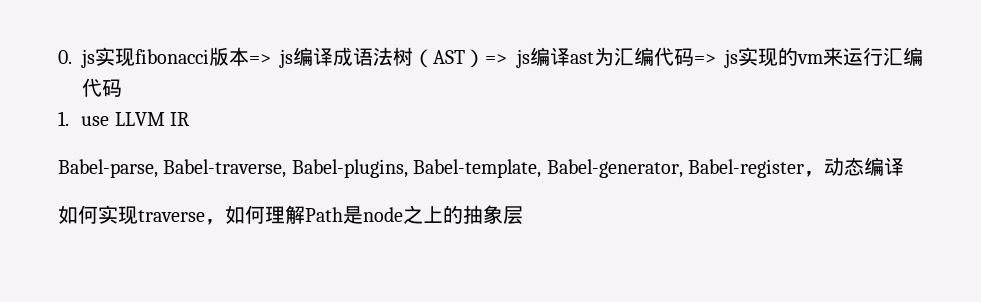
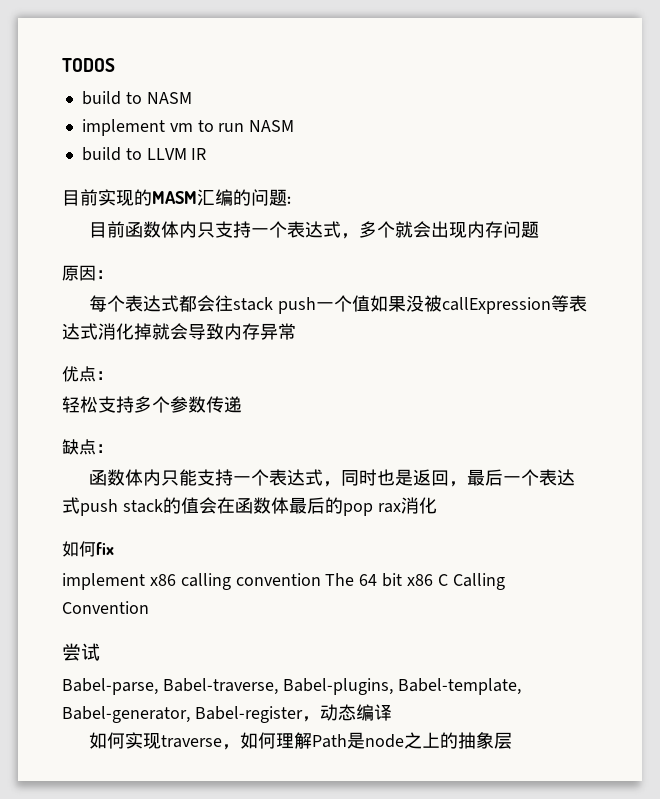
[58,47,923,68] [82,78,122,97] [58,111,191,126] 0. js实现fibonacci版本=> js编译成语法树（AST）=> js编译ast为汇编代码=> js实现的vm来运行汇编代码 // 1. use LLVM IR -> [62,58,115,72] [81,91,192,105] [81,119,295,136] [81,147,207,161] [62,189,291,206] [89,221,540,239] [62,265,113,281] [89,295,587,314] [62,323,296,340] [62,366,113,382] [62,396,242,413] [62,439,113,455] [89,469,576,487] [62,497,437,516] [62,541,114,557] [62,573,505,590] [62,601,149,614] [62,643,100,661] TODOS // build to NASM // implement vm to run NASM // build to LLVM IR // 目前实现的MASM汇编的问题: // 目前函数体内只支持一个表达式，多个就会出现内存问题 // 原因： // 每个表达式都会往stack push一个值如果没被callExpression等表达式消化掉就会导致内存异常 // 优点： // 轻松支持多个参数传递 // 缺点： // 函数体内只能支持一个表达式，同时也是返回，最后一个表达式push stack的值会在函数体最后的pop rax消化 // 如何fix // implement x86 calling convention The 64 bit x86 C Calling Convention // 尝试

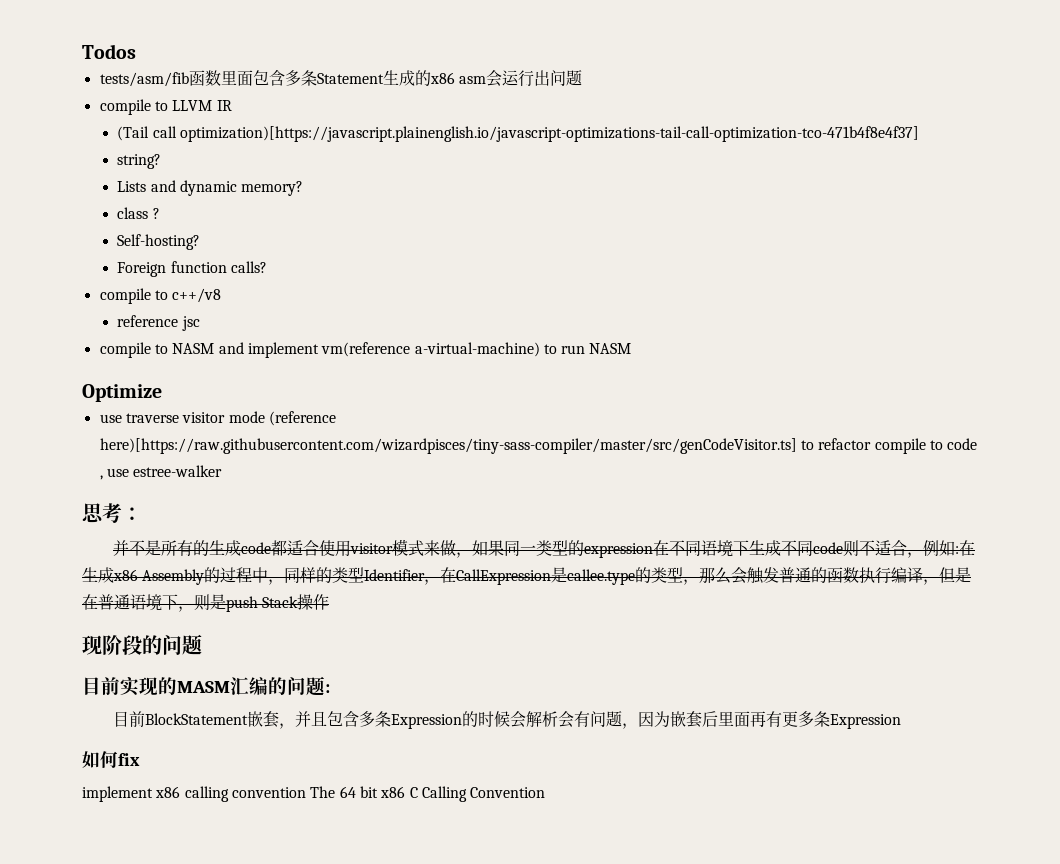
[62,58,115,72] [81,91,192,105] [81,119,295,136] [81,147,207,161] TODOS // build to NASM // implement vm to run NASM // build to LLVM IR -> [82,44,136,59] [99,70,582,87] [99,99,232,115] [117,126,920,142] [117,154,162,169] [117,180,304,196] [117,207,160,219] [117,234,201,250] [117,261,268,277] [99,288,222,304] [117,315,200,331] [99,342,632,358] [82,384,162,402] [99,411,336,426] [99,438,978,454] [99,465,223,480] [82,503,142,523] [112,539,975,558] [82,567,972,585] [82,594,330,612] [82,634,202,655] Todos // tests/asm/fib函数里面包含多条Statement生成的x86 asm会运行出问题 // compile to LLVM IR // (Tail call optimization)[https://javascript.plainenglish.io/javascript-optimizations-tail-call-optimization-tco-471b4f8e4f37] // string? // Lists and dynamic memory? // class ? // Self-hosting? // Foreign function calls? // compile to c++/v8 // reference jsc // compile to NASM and implement vm(reference a-virtual-machine) to run NASM // Optimize // use traverse visitor mode (reference here)[https://raw.githubusercontent.com/wizardpisces/tiny-sass-compiler/master/src/genCodeVisitor.ts] to refactor compile to code , use estree-walker // 思考： // 并不是所有的生成code都适合使用visitor模式来做，如果同一类型的expression在不同语境下生成不同code则不适合，例如:在生成x86 Assembly的过程中，同样的类型Identifier，在CallExpression是callee.type的类型，那么会触发普通的函数执行编译，但是在普通语境下，则是push Stack操作 // 现阶段的问题
[125,221,540,239] [62,265,113,281] [89,295,587,314] [62,323,296,340] [62,366,113,382] [62,396,242,413] [62,439,113,455] [89,469,576,487] [62,497,437,516] 函数体内只支持一个表达式，多个就会出现内存问题 // 原因： // 每个表达式都会往stack push一个值如果没被callExpression等表达式消化掉就会导致内存异常 // 优点： // 轻松支持多个参数传递 // 缺点： // 函数体内只能支持一个表达式，同时也是返回，最后一个表达式push stack的值会在函数体最后的pop rax消化 -> [144,711,901,729] BlockStatement嵌套，并且包含多条Expression的时候会解析会有问题，因为嵌套后里面再有更多条Expression
[62,643,100,661] [62,678,521,695] [62,704,392,723] [89,732,513,750] // 尝试 // Babel-parse, Babel-traverse, Babel-plugins, Babel-template, Babel-generator, Babel-register，动态编译 // 如何实现traverse，如何理解Path是node之上的抽象层 -> (546, 792) none

